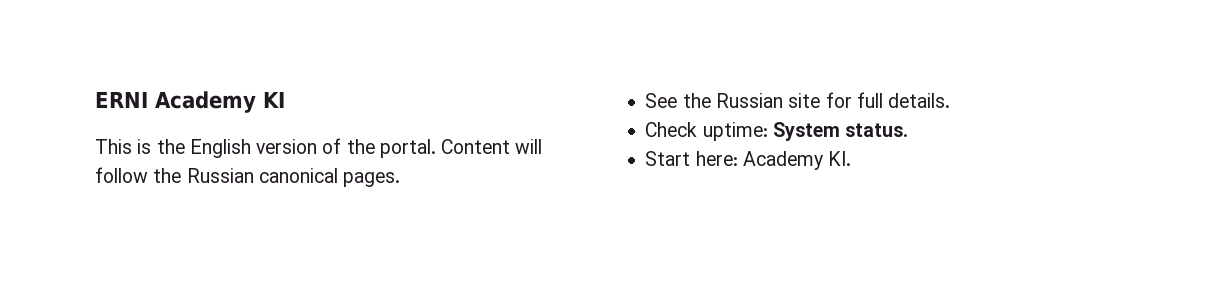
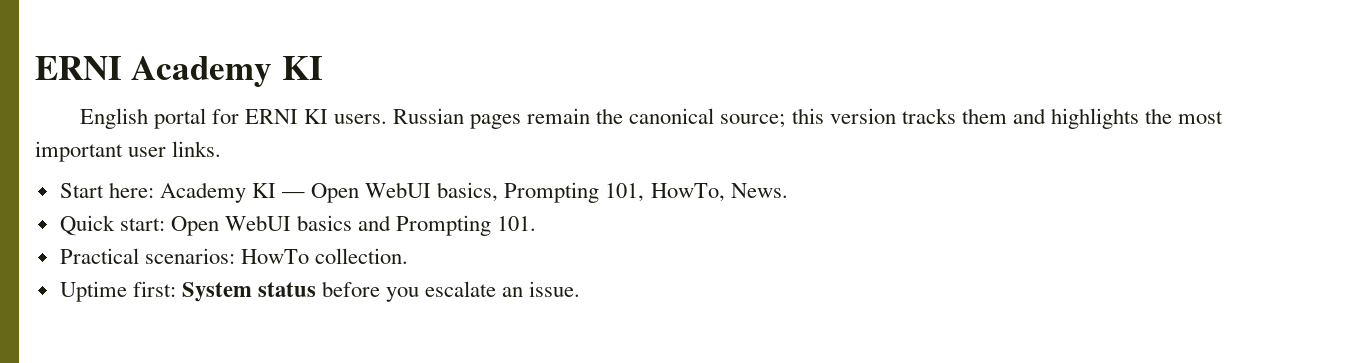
[95,138,543,158] [95,167,401,187] [645,92,951,108] [645,122,909,141] [645,151,852,170] This is the English version of the portal. Content will follow the Russian canonical pages. // See the Russian site for full details. // Check uptime: System status. // Start here: Academy KI. -> [79,108,1224,129] [35,141,222,162] [59,182,788,203] [59,215,537,236] [59,248,408,264] [59,281,581,302] English portal for ERNI KI users. Russian pages remain the canonical source; this version tracks them and highlights the most important user links. // Start here: Academy KI — Open WebUI basics, Prompting 101, HowTo, News. // Quick start: Open WebUI basics and Prompting 101. // Practical scenarios: HowTo collection. // Uptime first: System status before you escalate an issue.

